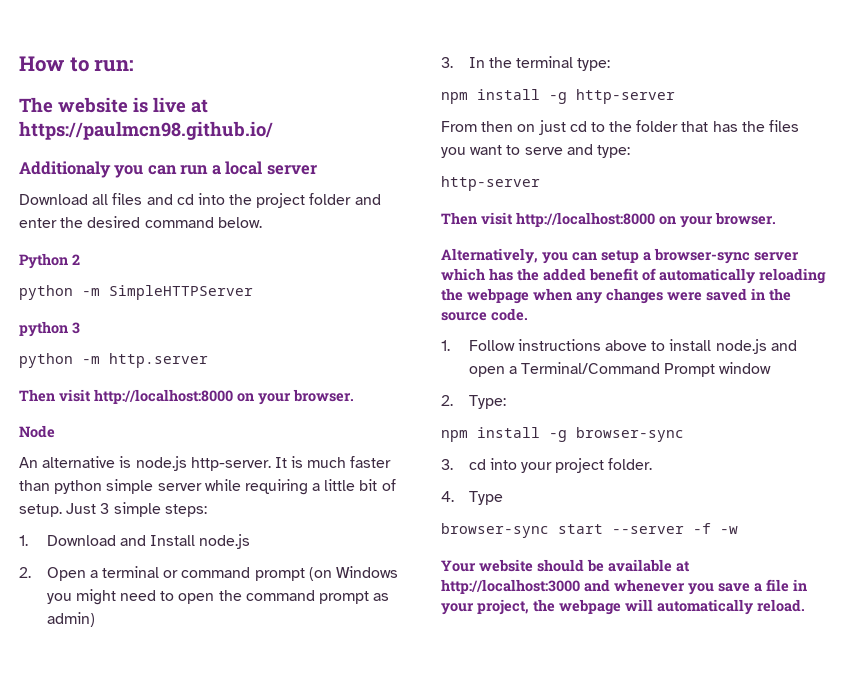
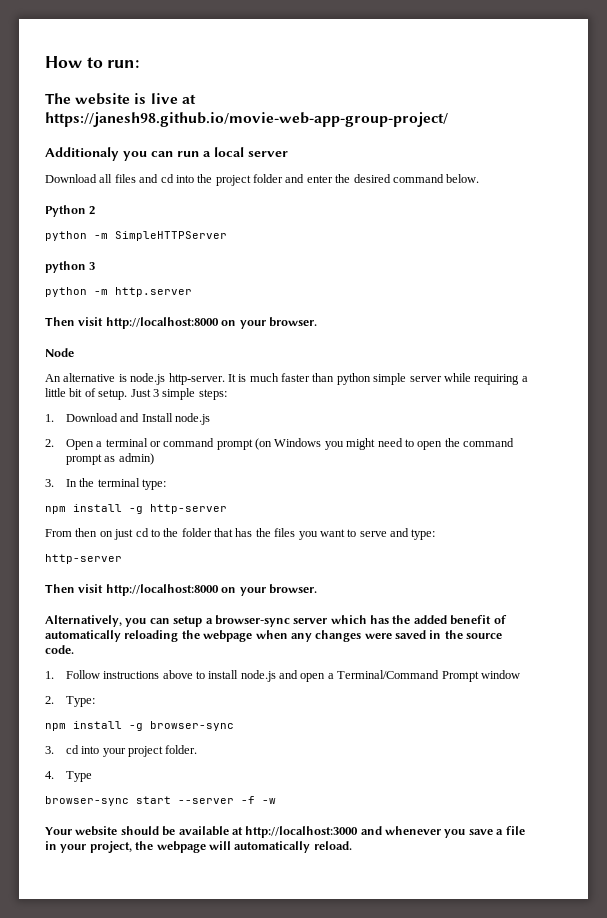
[19,121,273,140] https://paulmcn98.github.io/ -> [45,112,448,127] https://janesh98.github.io/movie-web-app-group-project/

